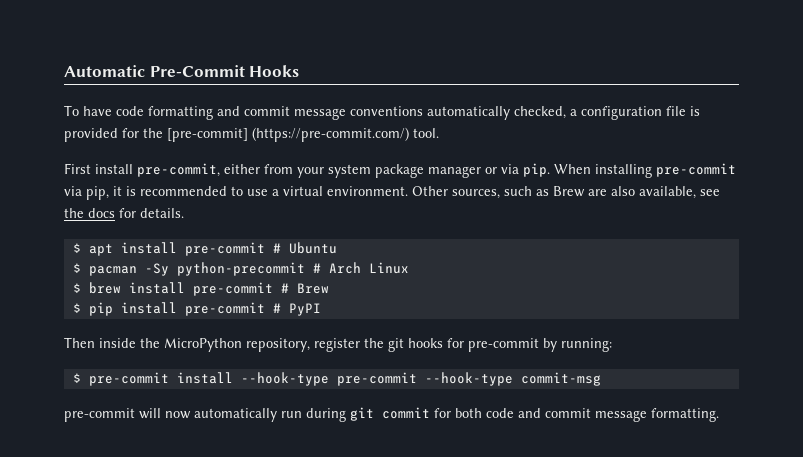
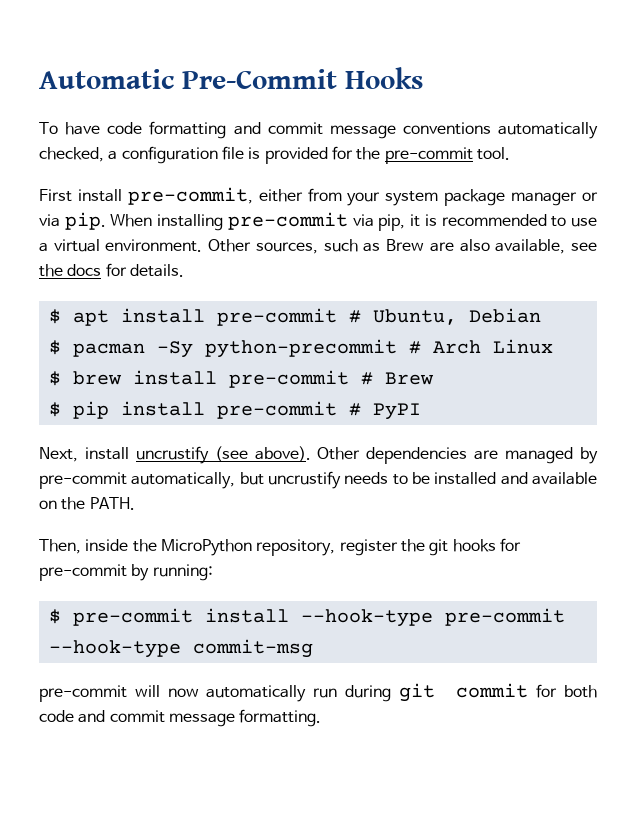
[167,127,409,142] [pre-commit] (https://pre-commit.com/) -> [384,147,473,164] pre-commit
[288,242,337,254] Ubuntu -> [372,308,541,325] Ubuntu, Debian
[64,337,95,348] Then -> [39,446,599,464] [39,471,597,489] [39,497,135,510] [39,539,81,554] Next, install uncrustify (see above). Other dependencies are managed by pre-commit automatically, but uncrustify needs to be installed and available on the PATH. // Then,

